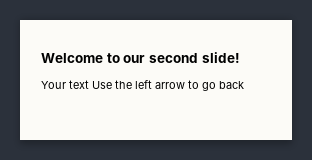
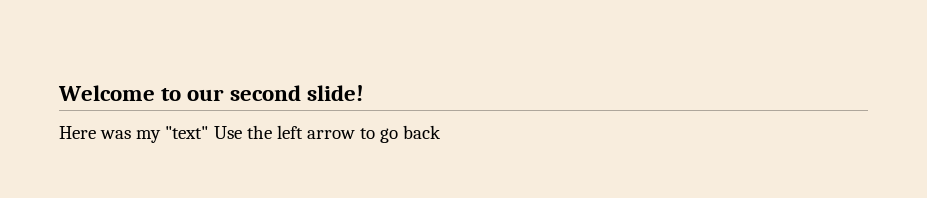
[41,80,89,89] Your text -> [59,126,209,143] Here was my "text"

